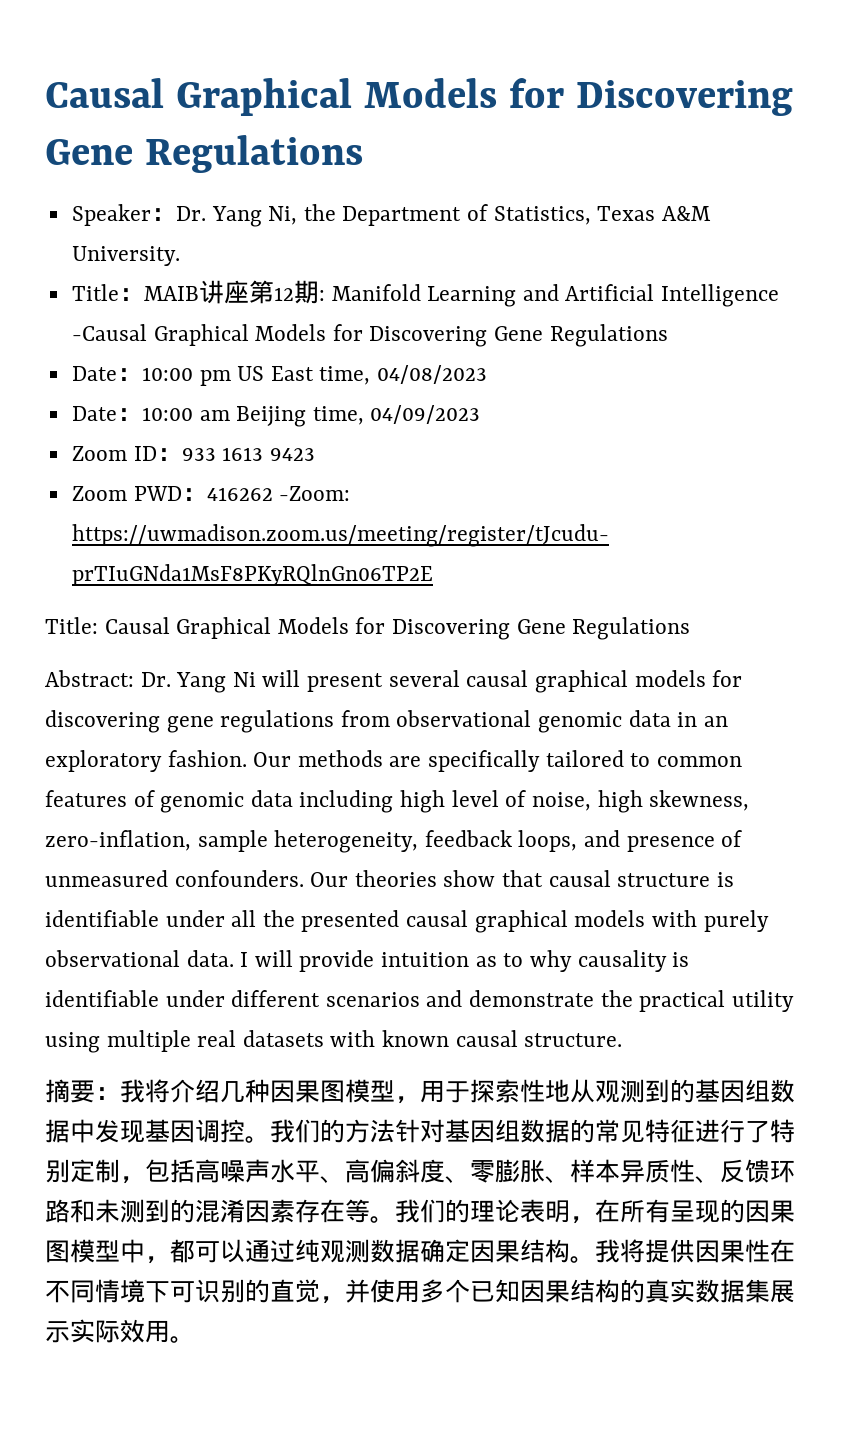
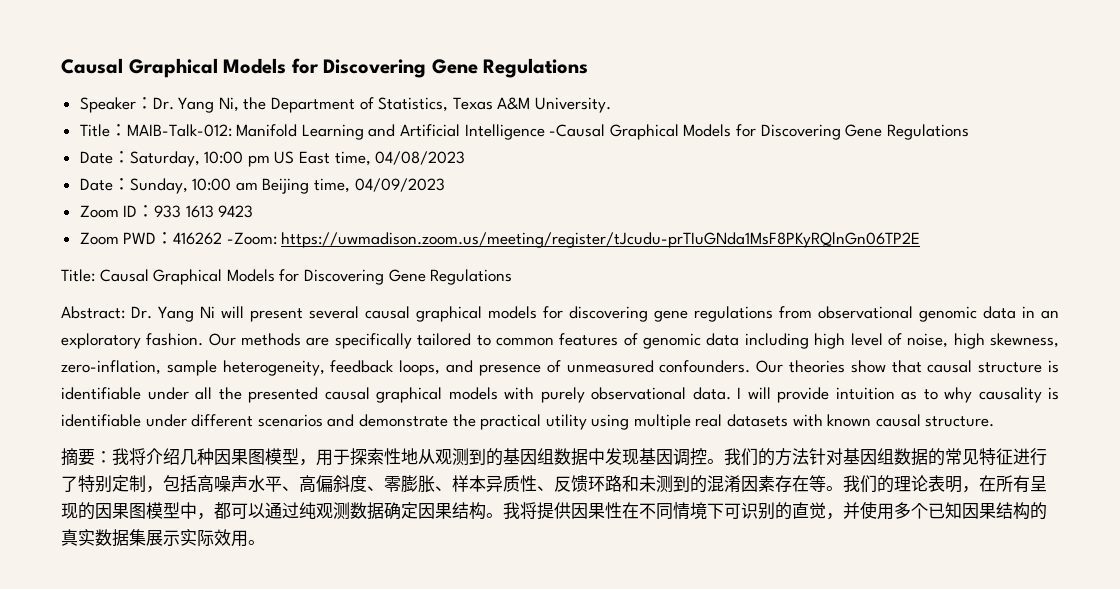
[143,280,325,304] MAIB讲座第12期: -> [126,124,232,137] MAIB-Talk-012:
(142, 374) none -> [129,151,200,167] Saturday,
(142, 414) none -> [129,178,188,194] Sunday,

